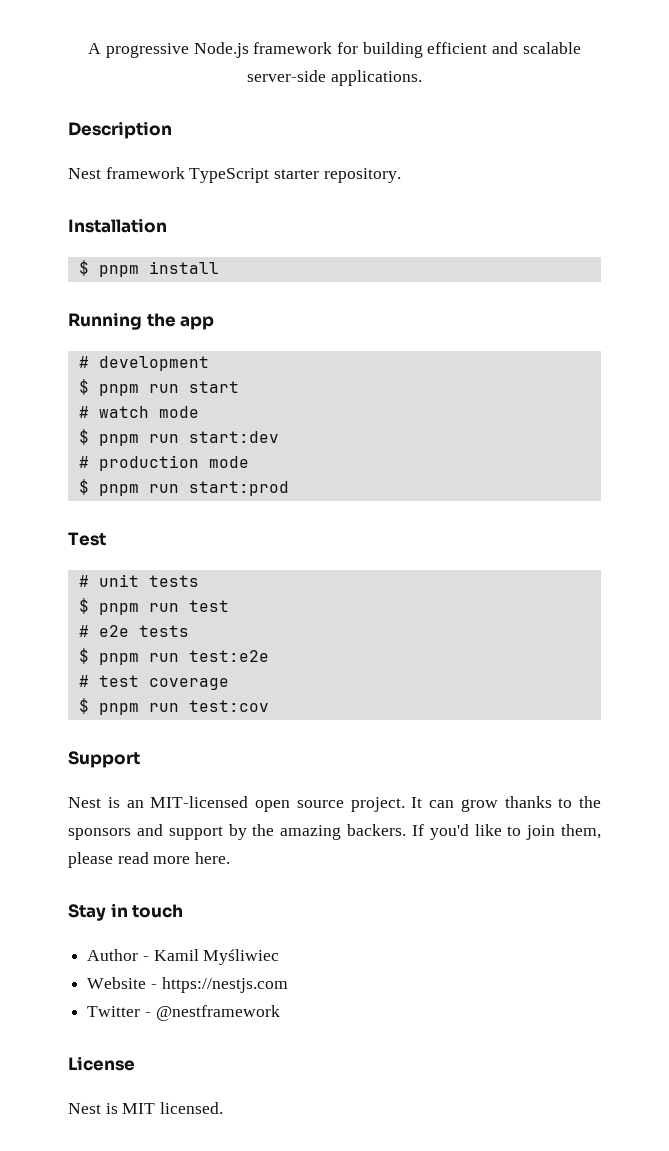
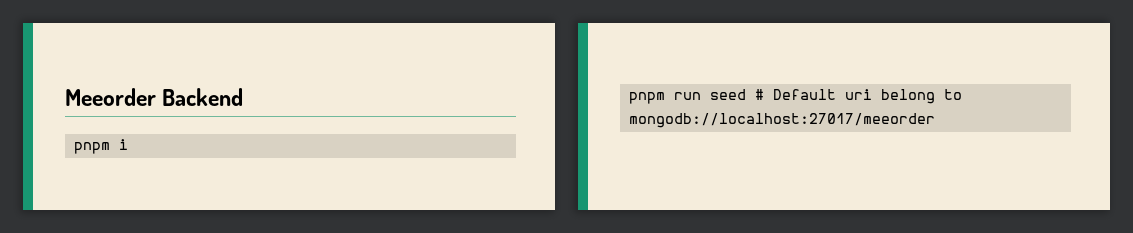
[88,42,581,58] [247,70,422,86] [68,121,172,139] [68,167,401,183] [68,218,167,233] [78,260,219,277] [68,312,215,330] [78,356,209,371] [78,379,239,396] [78,406,199,418] [78,429,279,446] [78,455,249,471] [78,479,289,496] [68,532,106,546] [78,574,199,587] [78,598,229,615] [78,625,189,637] [78,648,269,665] [78,675,229,690] [78,698,269,715] [68,751,140,768] [68,796,601,812] [68,824,601,840] [68,852,231,868] [68,903,184,921] [87,949,280,965] [87,977,288,993] [87,1005,280,1021] [68,1056,135,1071] [68,1102,224,1114] A progressive Node.js framework for building efficient and scalable server-side applications. // Description // Nest framework TypeScript starter repository. // Installation // $ pnpm install // Running the app // # development // $ pnpm run start // # watch mode // $ pnpm run start:dev // # production mode // $ pnpm run start:prod // Test // # unit tests // $ pnpm run test // # e2e tests // $ pnpm run test:e2e // # test coverage // $ pnpm run test:cov // Support // Nest is an MIT-licensed open source project. It can grow thanks to the sponsors and support by the amazing backers. If you'd like to join them, please read more here. // Stay in touch // Author - Kamil Myśliwiec // Website - https://nestjs.com // Twitter - @nestframework // License // Nest is MIT licensed. -> [65,88,244,106] [74,139,128,154] [629,89,962,104] [629,113,935,128] Meeorder Backend // pnpm i // pnpm run seed # Default uri belong to mongodb://localhost:27017/meeorder

